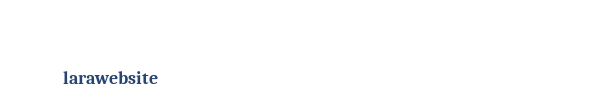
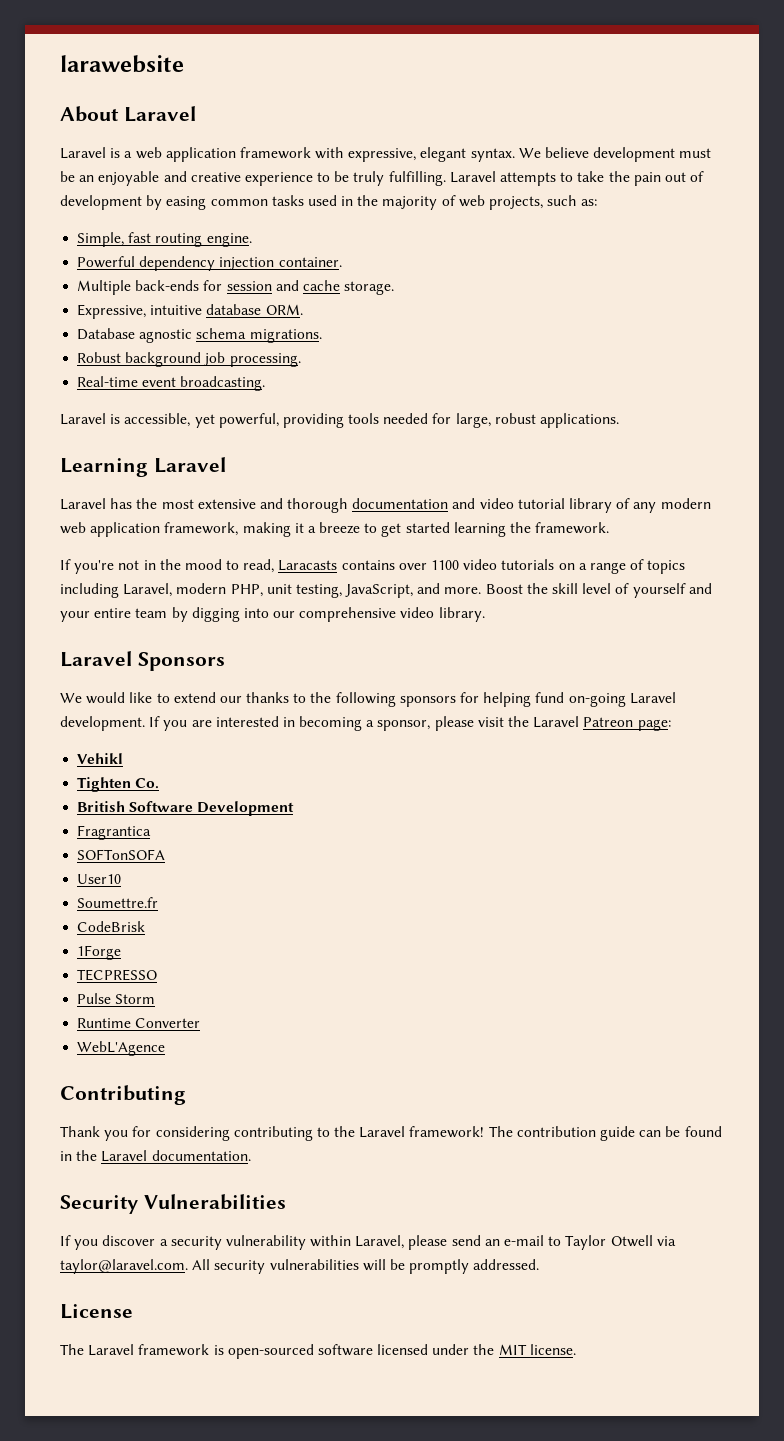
(158, 77) none -> [60,106,196,122] [60,147,712,162] [60,171,705,186] [60,195,598,210] [77,232,252,247] [77,256,342,271] [77,280,395,295] [77,304,303,319] [77,328,322,343] [77,352,301,367] [77,376,266,391] [60,413,620,428] [60,457,226,477] [60,498,711,513] [60,522,610,537] [60,559,686,574] [60,583,712,598] [60,607,485,622] [60,651,225,671] [60,692,676,707] [60,716,671,731] [77,753,124,764] [77,777,160,792] [77,801,295,816] [77,825,152,840] [77,849,166,860] [77,874,122,884] [77,897,159,908] [77,921,146,932] [77,945,122,960] [77,969,158,981] [77,993,156,1004] [77,1018,201,1028] [77,1041,166,1056] [60,1085,186,1105] [60,1126,722,1141] [60,1150,251,1162] [60,1194,286,1214] [60,1235,676,1250] [60,1259,540,1274] [60,1304,133,1319] [60,1344,576,1359] // About Laravel // Laravel is a web application framework with expressive, elegant syntax. We believe development must be an enjoyable and creative experience to be truly fulfilling. Laravel attempts to take the pain out of development by easing common tasks used in the majority of web projects, such as: // Simple, fast routing engine. // Powerful dependency injection container. // Multiple back-ends for session and cache storage. // Expressive, intuitive database ORM. // Database agnostic schema migrations. // Robust background job processing. // Real-time event broadcasting. // Laravel is accessible, yet powerful, providing tools needed for large, robust applications. // Learning Laravel // Laravel has the most extensive and thorough documentation and video tutorial library of any modern web application framework, making it a breeze to get started learning the framework. // If you're not in the mood to read, Laracasts contains over 1100 video tutorials on a range of topics including Laravel, modern PHP, unit testing, JavaScript, and more. Boost the skill level of yourself and your entire team by digging into our comprehensive video library. // Laravel Sponsors // We would like to extend our thanks to the following sponsors for helping fund on-going Laravel development. If you are interested in becoming a sponsor, please visit the Laravel Patreon page: // Vehikl // Tighten Co. // British Software Development // Fragrantica // SOFTonSOFA // User10 // Soumettre.fr // CodeBrisk // 1Forge // TECPRESSO // Pulse Storm // Runtime Converter // WebL'Agence // Contributing // Thank you for considering contributing to the Laravel framework! The contribution guide can be found in the Laravel documentation. // Security Vulnerabilities // If you discover a security vulnerability within Laravel, please send an e-mail to Taylor Otwell via taylor@laravel.com. All security vulnerabilities will be promptly addressed. // License // The Laravel framework is open-sourced software licensed under the MIT license.

